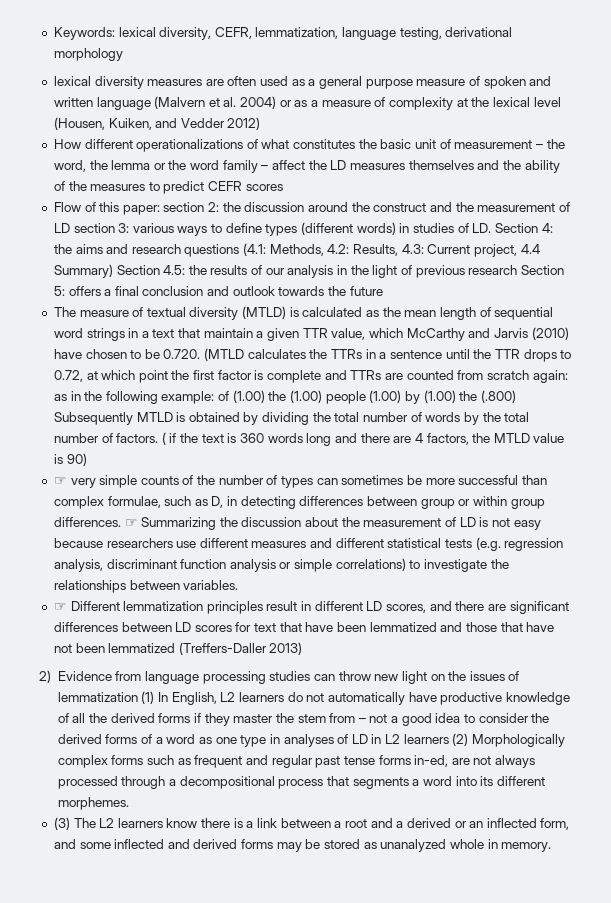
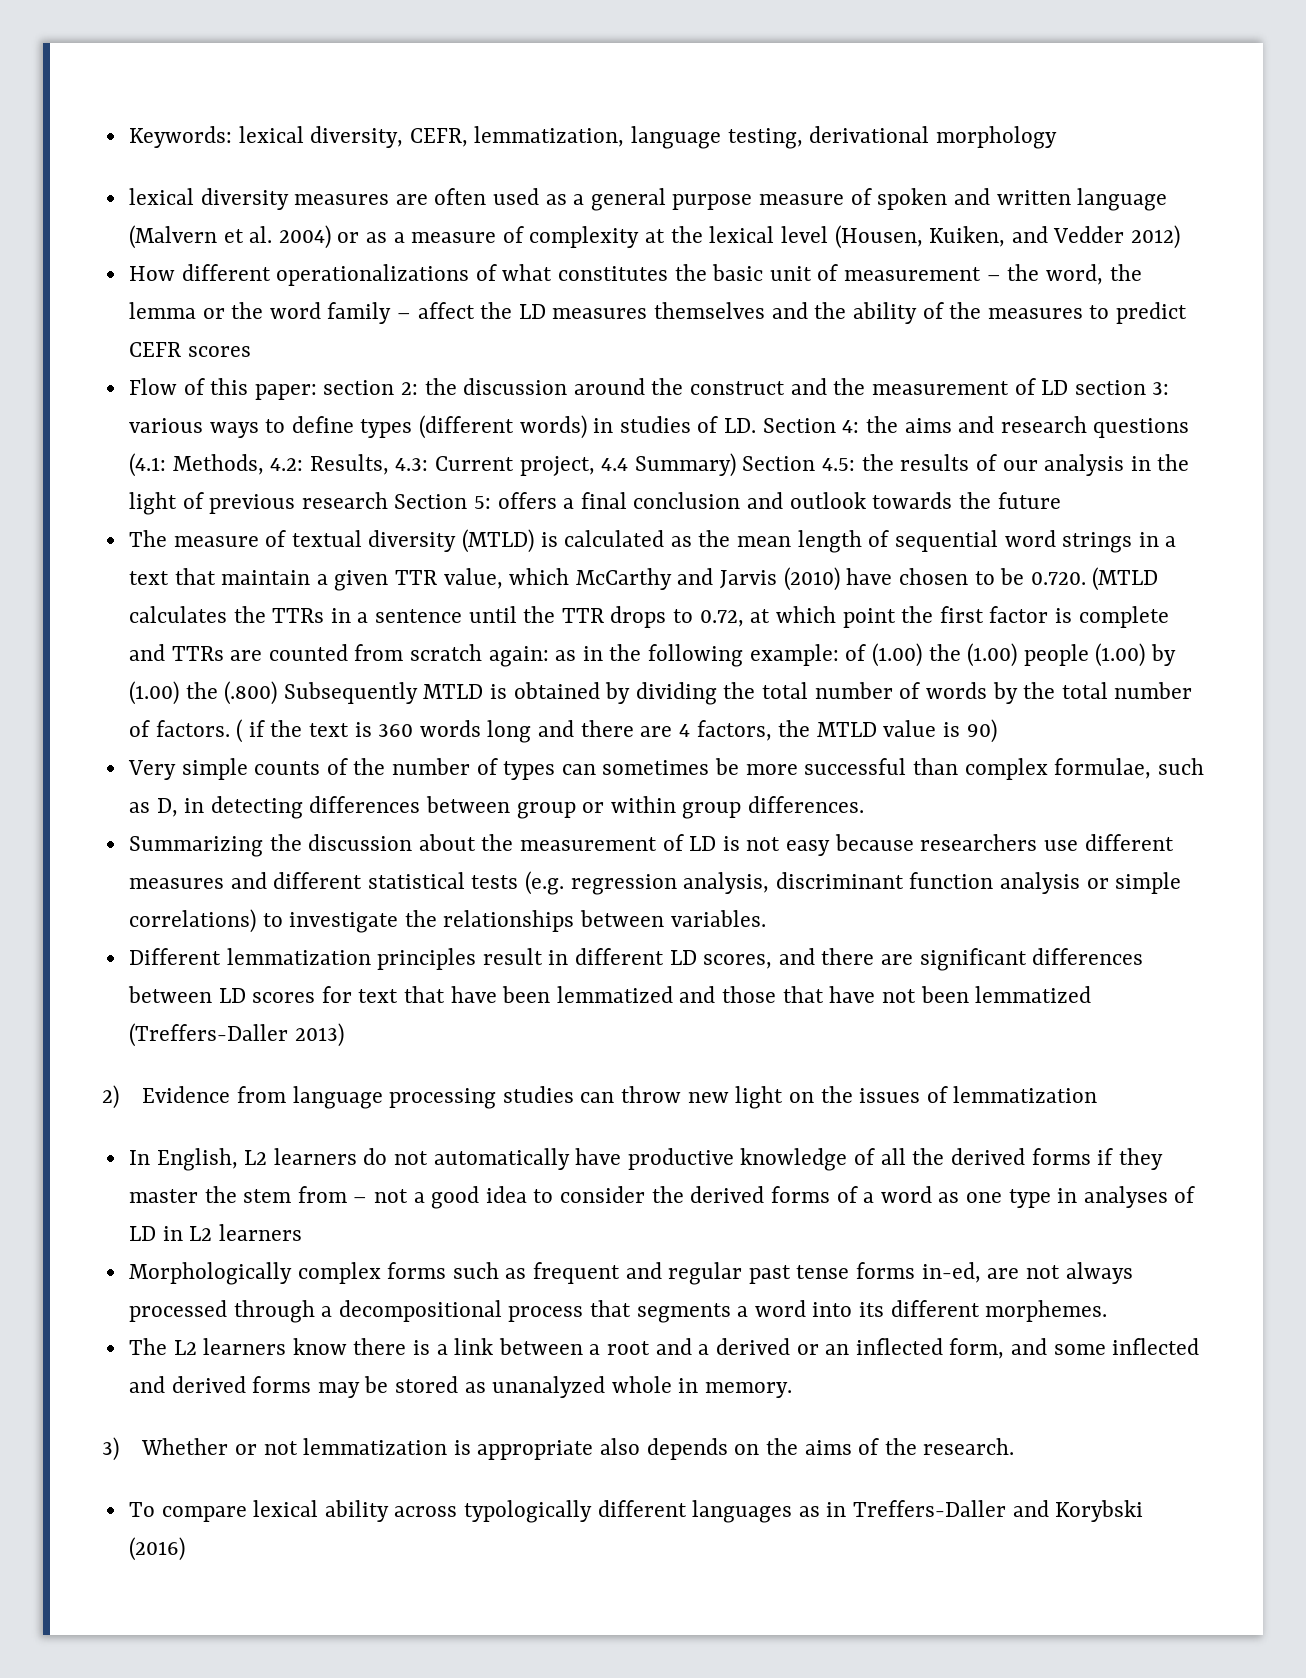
[53,477,96,488] ☞ very -> [127,760,176,780] Very
[124,519,138,527] ☞ -> (865, 804) //
[53,603,67,611] ☞ -> (766, 918) none
[141,691,155,704] (1) -> (1098, 1094) //
[452,733,469,746] (2) -> (302, 1232) //
[53,817,70,830] (3) -> (1108, 1311) none
(552, 847) none -> [102,1437,1015,1461] [128,1500,1144,1523] [128,1537,185,1561] // 3) Whether or not lemmatization is appropriate also depends on the aims of the research. // To compare lexical ability across typologically different languages as in Treffers-Daller and Korybski (2016)

